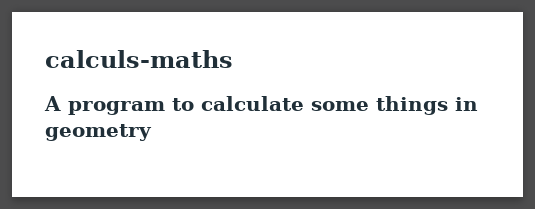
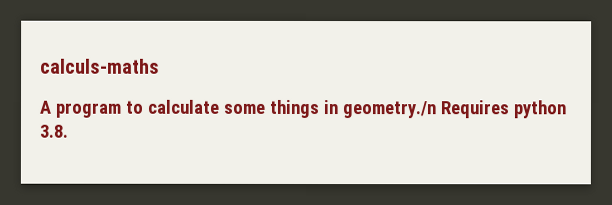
[45,124,152,141] geometry -> [341,100,567,119] [39,124,68,138] geometry./n Requires python 3.8.

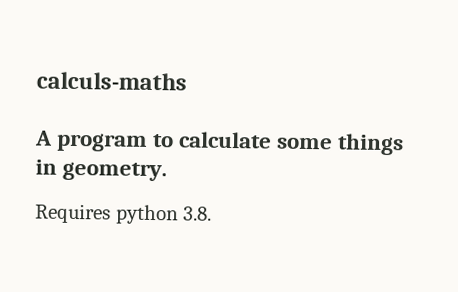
[341,101,437,119] geometry./n -> [62,161,168,182] geometry. //

